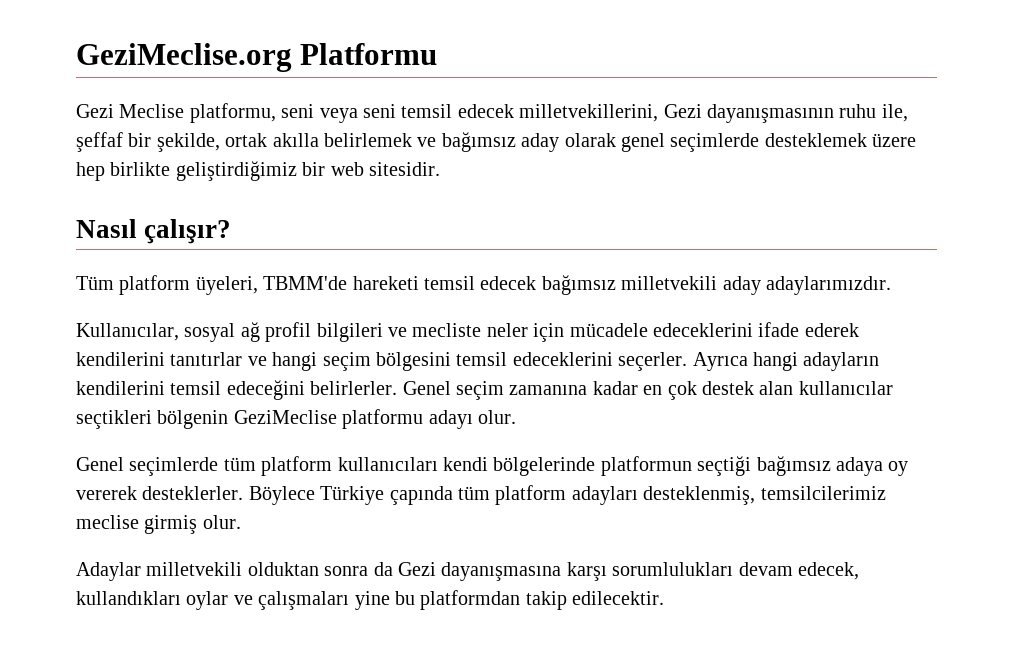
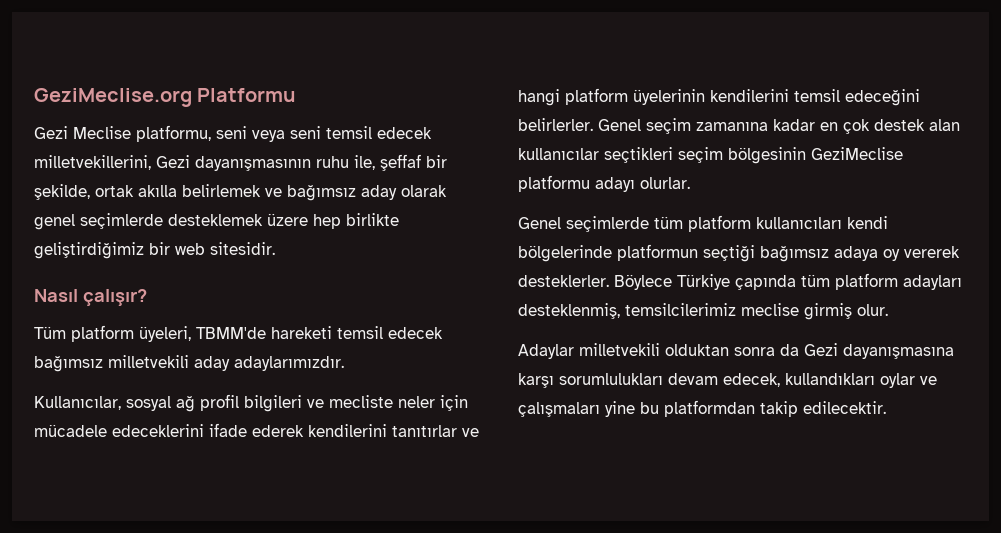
[322,352,880,371] seçim bölgesini temsil edeceklerini seçerler. Ayrıca hangi adayların -> [565,88,705,105] platform üyelerinin
[157,410,229,429] bölgenin -> [678,147,806,164] seçim bölgesinin
[477,410,516,424] olur. -> [640,177,690,189] olurlar.

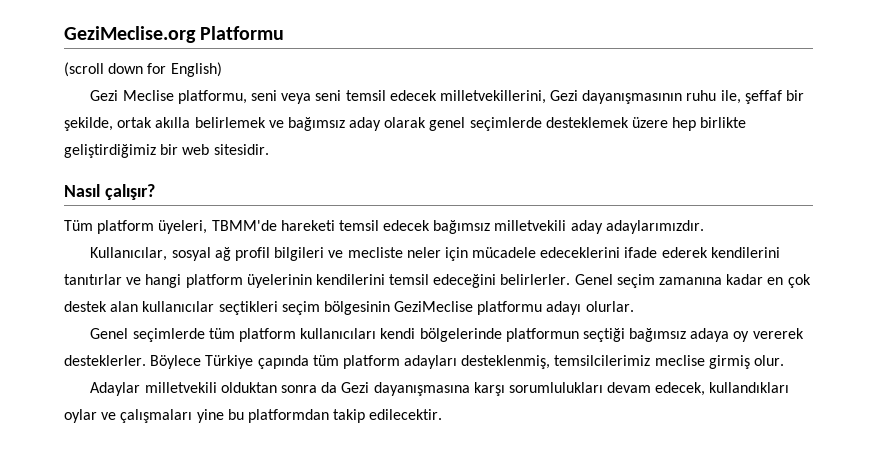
(297, 95) none -> [64,62,222,77] // (scroll down for English)

